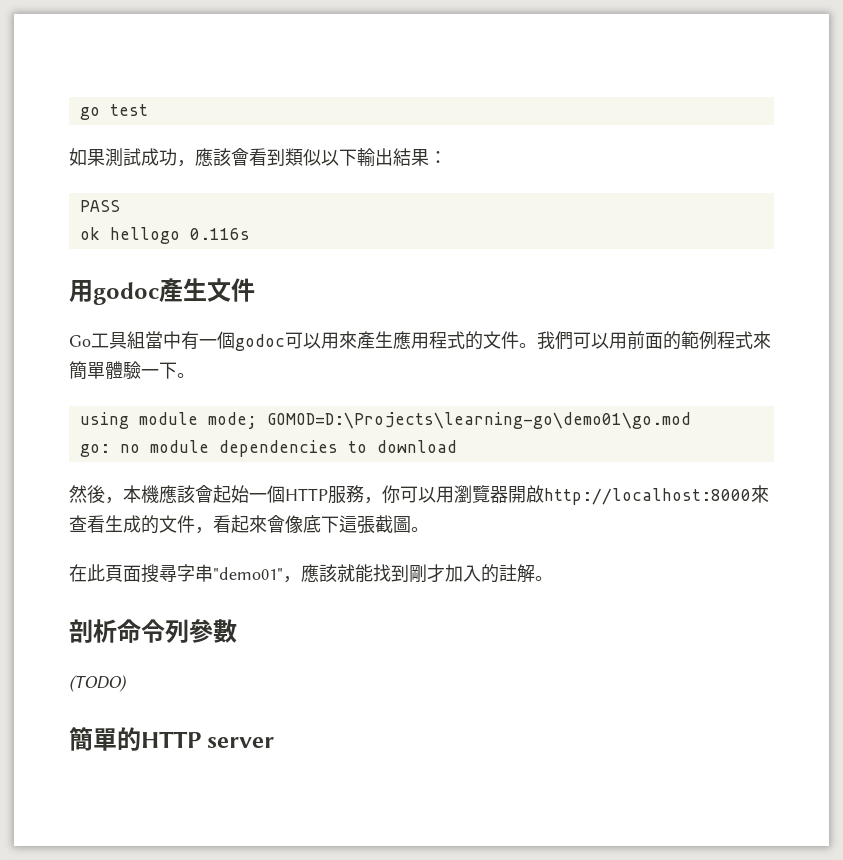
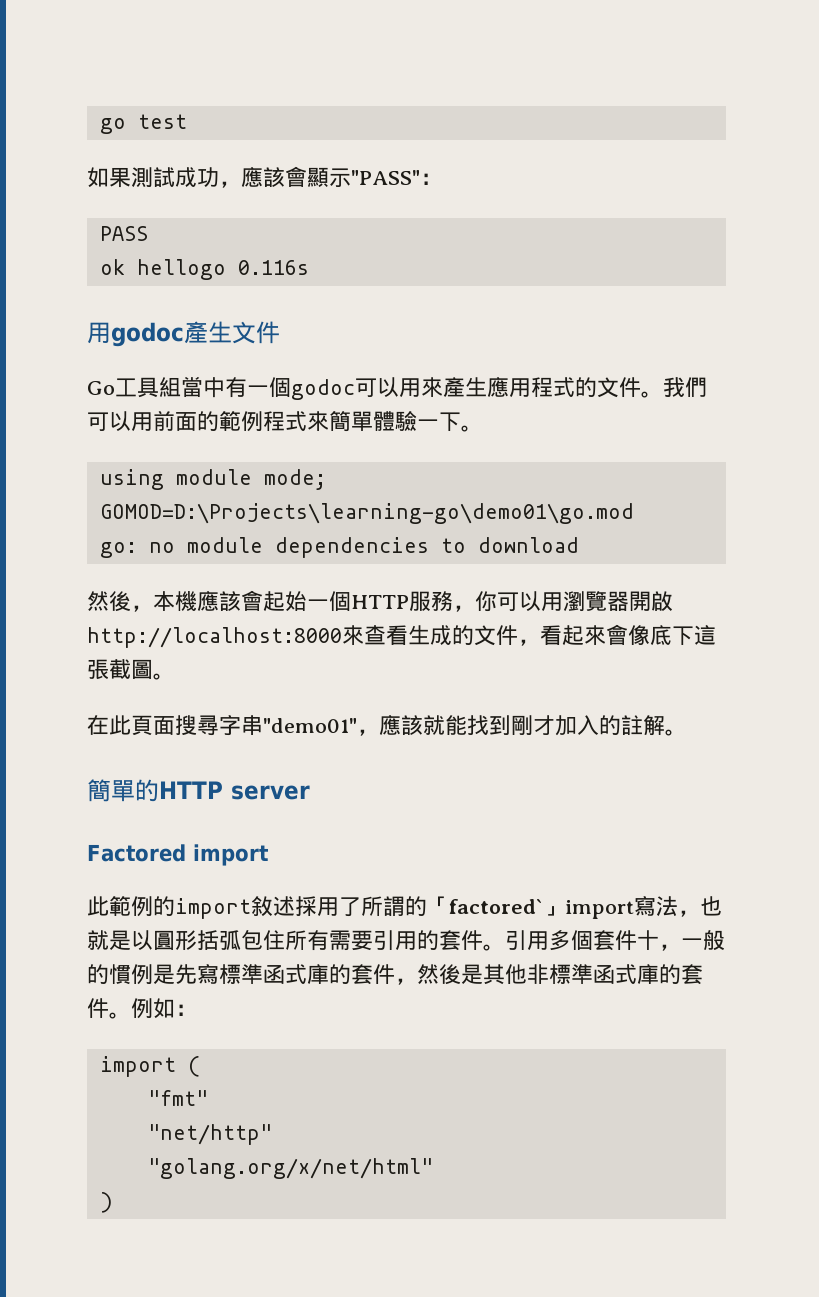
[249,148,429,166] 看到類似以下輸出結果 -> [307,167,420,187] 顯示"PASS"
[69,619,237,643] [69,675,127,692] // 剖析命令列參數 // (TODO) -> (687, 732) none
(275, 742) none -> [87,844,269,866] [87,896,722,919] [87,930,725,951] [87,964,703,985] [87,998,197,1019] [99,1056,200,1077] [147,1090,208,1106] [147,1124,272,1145] [147,1158,433,1179] [99,1192,113,1213] // Factored import // 此範例的import敘述採用了所謂的「factored`」import寫法，也就是以圓形括弧包住所有需要引用的套件。引用多個套件十，一般的慣例是先寫標準函式庫的套件，然後是其他非標準函式庫的套件。例如： // import ( // "fmt" // "net/http" // "golang.org/x/net/html" // )

